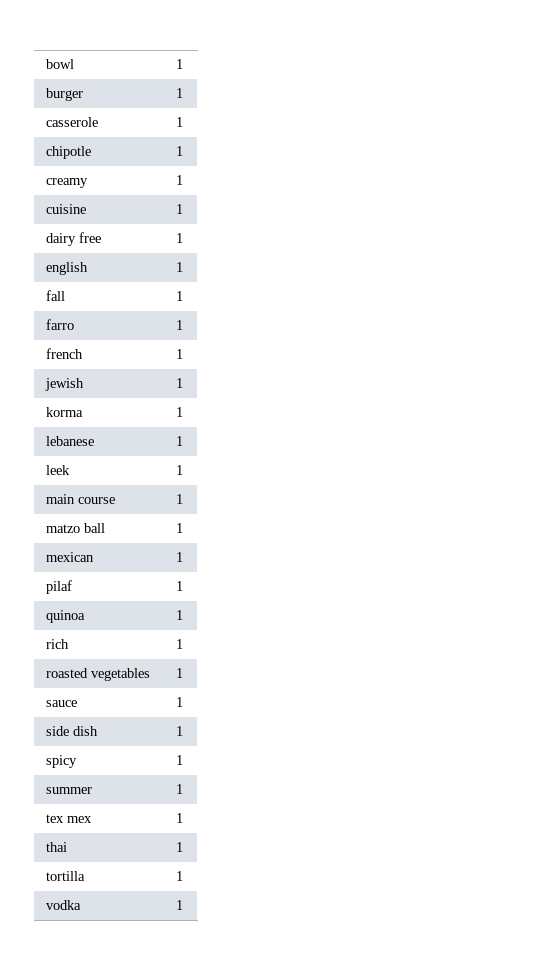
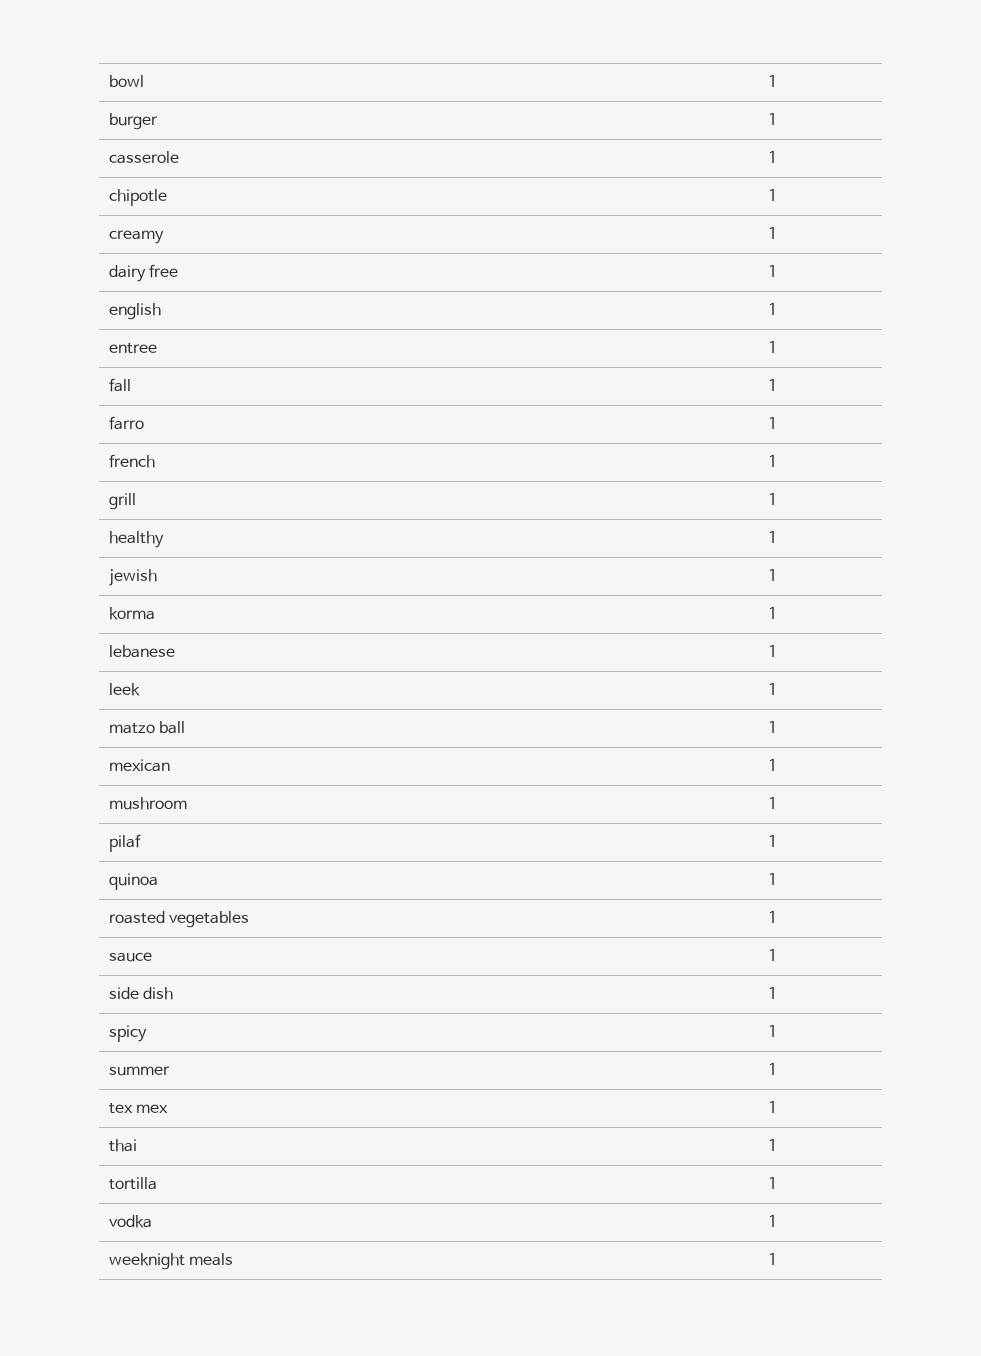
[46,204,87,214] [176,204,184,214] // cuisine | 1 -> (778, 233) none
(184, 267) none -> [109,343,158,354] [768,341,778,353] // entree | 1
(184, 354) none -> [109,493,137,510] [768,493,778,505] [109,531,165,548] [768,531,778,543] // grill | 1 // healthy | 1
[46,494,116,504] [176,494,184,504] // main course | 1 -> (778, 689) none
(184, 557) none -> [109,797,188,810] [768,797,778,809] // mushroom | 1
[46,639,70,649] [176,639,184,649] // rich | 1 -> (778, 879) none
(184, 905) none -> [109,1253,234,1270] [768,1253,778,1265] // weeknight meals | 1

